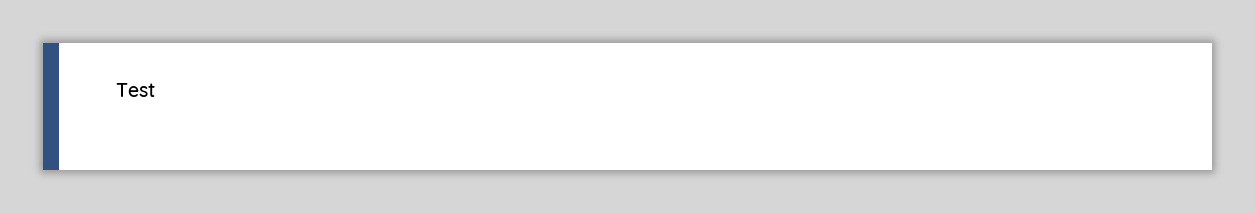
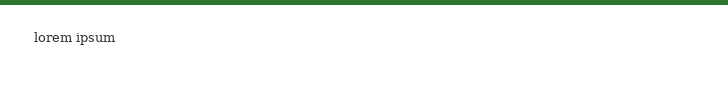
[116,83,155,97] Test -> [34,32,115,45] lorem ipsum

